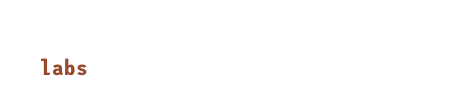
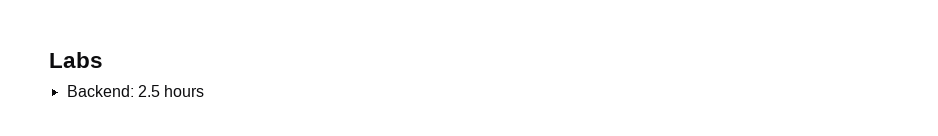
[40,58,88,76] labs -> [49,52,103,68] [66,85,205,97] Labs // Backend: 2.5 hours

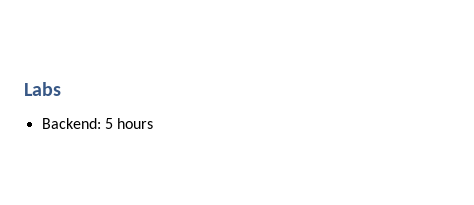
[137,85,160,97] 2.5 -> [104,118,113,129] 5

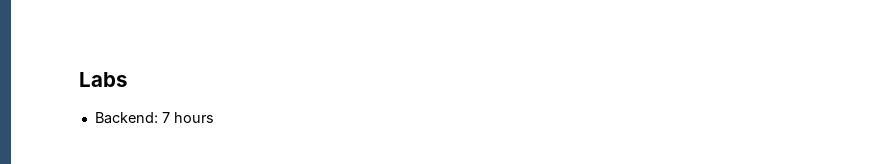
[104,118,113,129] 5 -> [161,112,170,123] 7

